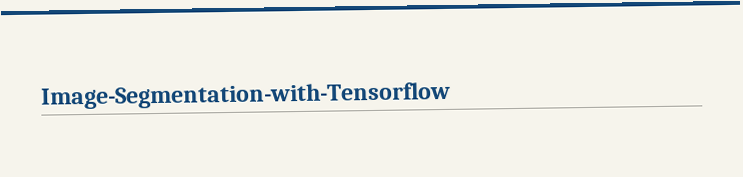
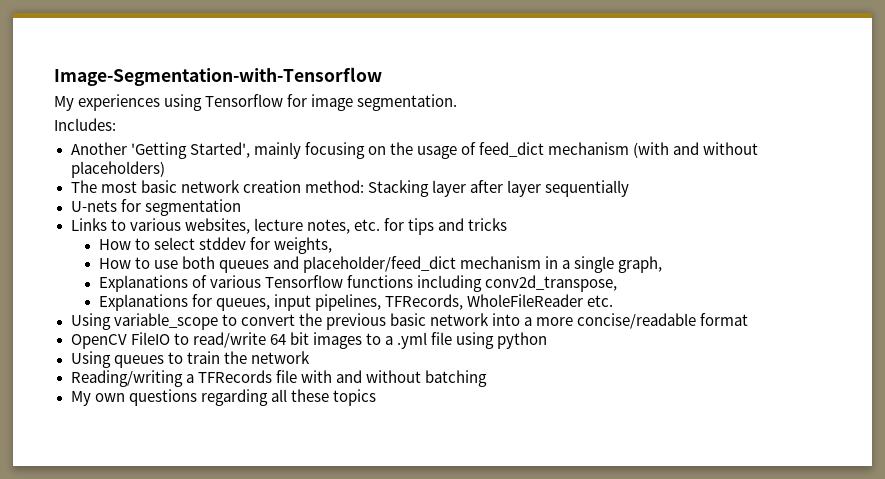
(451, 95) none -> [54,94,458,111] [54,118,116,131] [70,142,759,159] [70,161,165,178] [70,180,629,197] [70,199,241,216] [70,218,508,235] [98,237,332,254] [98,256,663,273] [98,275,618,292] [98,294,614,311] [70,313,749,330] [70,332,548,349] [70,351,310,368] [70,370,487,387] [70,389,376,406] // My experiences using Tensorflow for image segmentation. // Includes: // Another 'Getting Started', mainly focusing on the usage of feed_dict mechanism (with and without placeholders) // The most basic network creation method: Stacking layer after layer sequentially // U-nets for segmentation // Links to various websites, lecture notes, etc. for tips and tricks // How to select stddev for weights, // How to use both queues and placeholder/feed_dict mechanism in a single graph, // Explanations of various Tensorflow functions including conv2d_transpose, // Explanations for queues, input pipelines, TFRecords, WholeFileReader etc. // Using variable_scope to convert the previous basic network into a more concise/readable format // OpenCV FileIO to read/write 64 bit images to a .yml file using python // Using queues to train the network // Reading/writing a TFRecords file with and without batching // My own questions regarding all these topics

